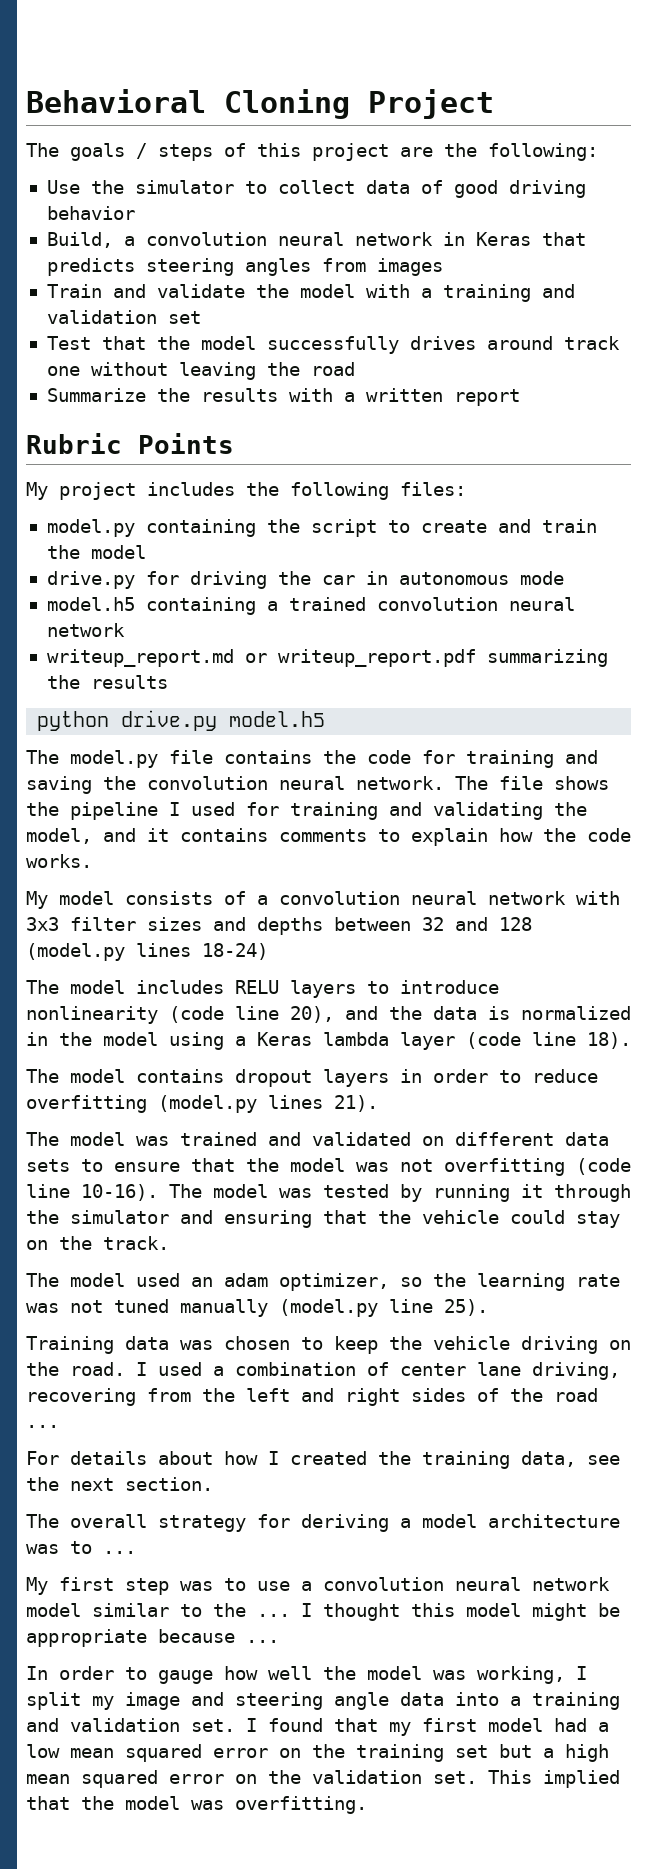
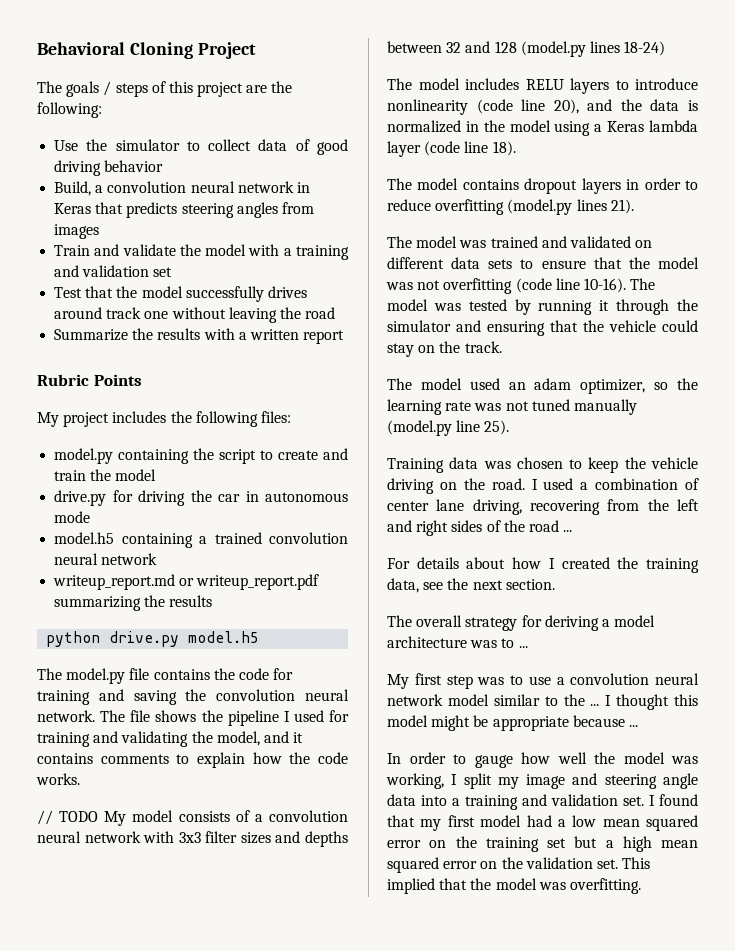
(92, 861) none -> [37,810,99,825] // TODO

